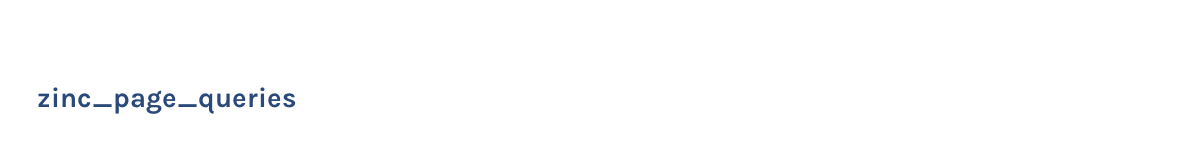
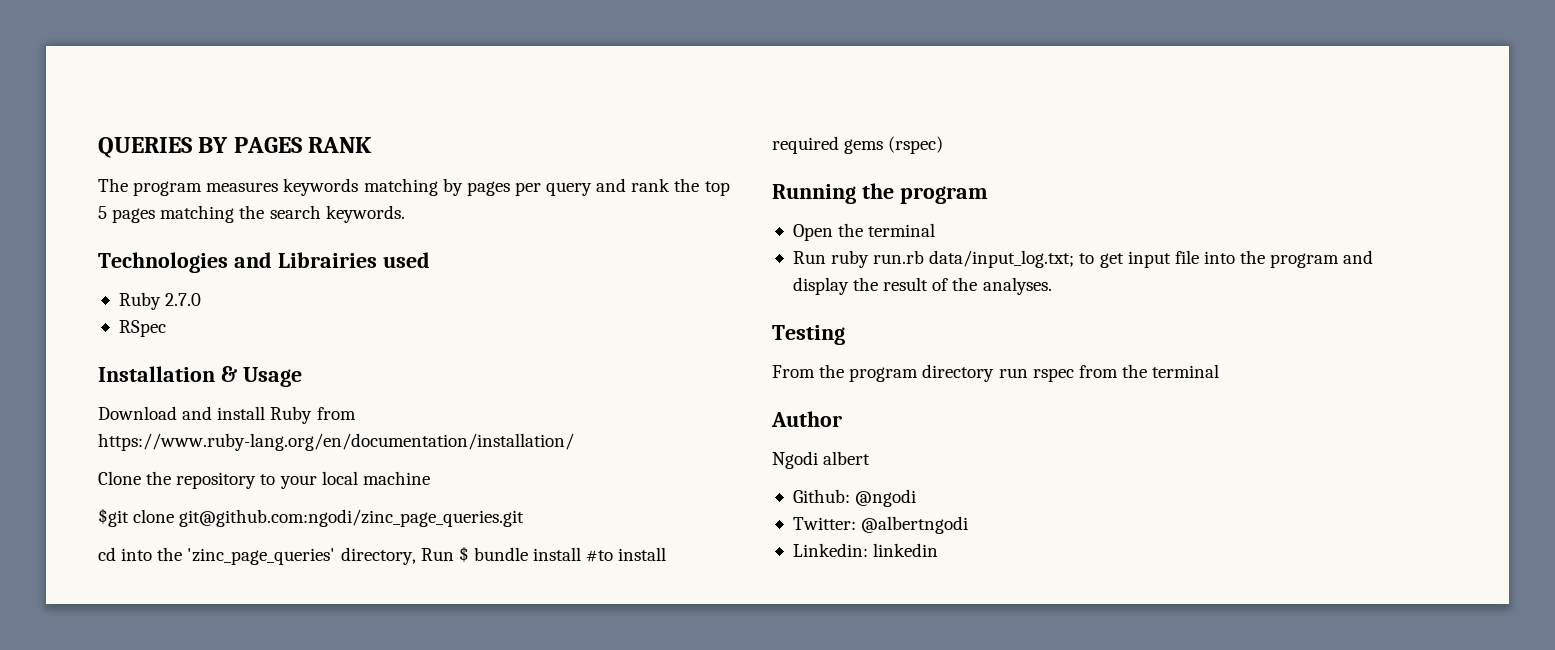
[37,87,297,114] zinc_page_queries -> [98,137,373,158] [98,178,730,196] [98,205,405,223] [98,252,430,273] [118,292,202,310] [118,320,166,337] [98,366,302,387] [98,406,356,424] [98,433,574,451] [98,471,430,489] [98,508,525,527] [98,546,667,565] [772,136,944,154] [772,183,988,204] [792,223,936,241] [792,250,1374,268] [792,277,1052,295] [772,325,845,345] [772,364,1220,382] [771,411,842,427] [772,451,871,469] [792,489,917,507] [792,516,969,534] [792,543,939,557] QUERIES BY PAGES RANK // The program measures keywords matching by pages per query and rank the top 5 pages matching the search keywords. // Technologies and Librairies used // Ruby 2.7.0 // RSpec // Installation & Usage // Download and install Ruby from https://www.ruby-lang.org/en/documentation/installation/ // Clone the repository to your local machine // $git clone git@github.com:ngodi/zinc_page_queries.git // cd into the 'zinc_page_queries' directory, Run $ bundle install #to install required gems (rspec) // Running the program // Open the terminal // Run ruby run.rb data/input_log.txt; to get input file into the program and display the result of the analyses. // Testing // From the program directory run rspec from the terminal // Author // Ngodi albert // Github: @ngodi // Twitter: @albertngodi // Linkedin: linkedin

